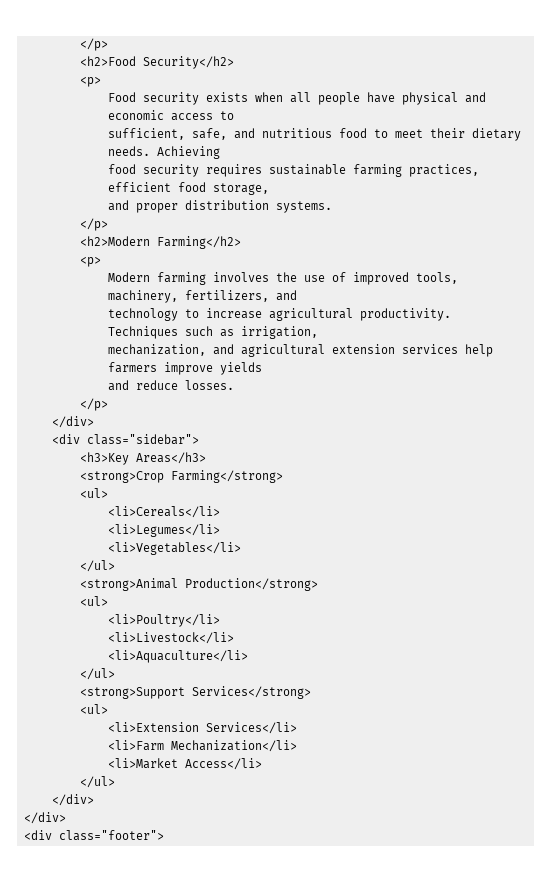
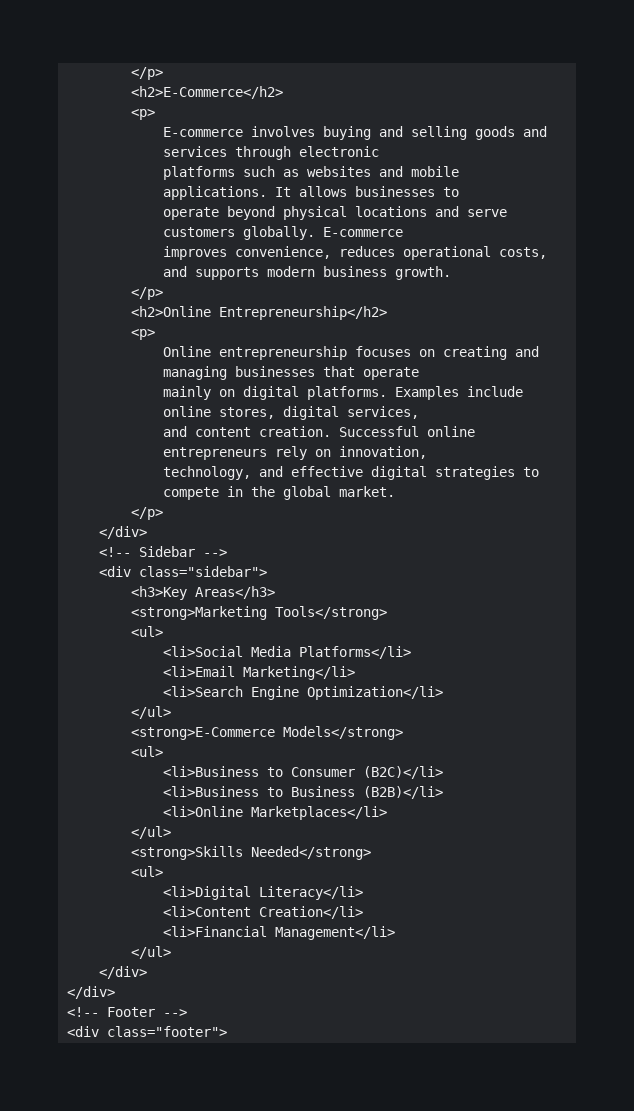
[79,38,108,51] [79,56,234,69] [79,77,101,87] [107,92,486,105] [107,110,234,121] [107,128,521,141] [107,146,220,159] [107,164,479,177] [107,182,269,195] [107,200,332,213] [79,218,108,231] [79,236,241,249] [79,257,101,267] [107,272,458,285] [107,290,297,303] [107,308,451,321] [107,326,318,339] [107,344,493,357] [107,362,262,375] [107,380,234,391] </p> // <h2>Food Security</h2> // <p> // Food security exists when all people have physical and economic access to // sufficient, safe, and nutritious food to meet their dietary needs. Achieving // food security requires sustainable farming practices, efficient food storage, // and proper distribution systems. // </p> // <h2>Modern Farming</h2> // <p> // Modern farming involves the use of improved tools, machinery, fertilizers, and // technology to increase agricultural productivity. Techniques such as irrigation, // mechanization, and agricultural extension services help farmers improve yields // and reduce losses. -> [131,67,164,80] [131,86,284,99] [131,109,156,120] [163,126,548,140] [163,146,380,160] [163,166,460,180] [163,186,460,200] [163,206,508,220] [163,226,404,240] [163,246,548,260] [163,266,452,280] [131,287,164,300] [131,306,388,320] [131,329,156,340] [163,346,540,360] [163,366,420,380] [163,386,524,400] [163,406,420,420] [163,426,476,437] [163,446,428,460] [163,466,540,480] [163,486,396,500] </p> // <h2>E-Commerce</h2> // <p> // E-commerce involves buying and selling goods and services through electronic // platforms such as websites and mobile applications. It allows businesses to // operate beyond physical locations and serve customers globally. E-commerce // improves convenience, reduces operational costs, and supports modern business growth. // </p> // <h2>Online Entrepreneurship</h2> // <p> // Online entrepreneurship focuses on creating and managing businesses that operate // mainly on digital platforms. Examples include online stores, digital services, // and content creation. Successful online entrepreneurs rely on innovation, // technology, and effective digital strategies to compete in the global market.
(94, 422) none -> [99,546,228,557] // <!-- Sidebar -->
[79,470,283,483] [79,488,108,498] [107,506,220,518] [107,524,220,537] [107,542,241,555] [79,560,115,572] [79,578,318,591] [79,596,108,606] [107,614,220,627] [107,632,234,644] [107,650,248,663] [79,668,115,680] [79,686,311,699] [79,704,108,714] [107,722,297,734] [107,740,297,752] [107,758,262,770] <strong>Crop Farming</strong> // <ul> // <li>Cereals</li> // <li>Legumes</li> // <li>Vegetables</li> // </ul> // <strong>Animal Production</strong> // <ul> // <li>Poultry</li> // <li>Livestock</li> // <li>Aquaculture</li> // </ul> // <strong>Support Services</strong> // <ul> // <li>Extension Services</li> // <li>Farm Mechanization</li> // <li>Market Access</li> -> [131,606,388,620] [131,626,164,637] [163,646,412,659] [163,666,356,680] [163,686,444,700] [131,706,172,719] [131,726,404,740] [131,746,164,757] [163,766,444,779] [163,786,444,799] [163,806,388,820] [131,826,172,839] [131,846,372,860] [131,866,164,877] [163,886,364,900] [163,906,364,919] [163,926,396,940] <strong>Marketing Tools</strong> // <ul> // <li>Social Media Platforms</li> // <li>Email Marketing</li> // <li>Search Engine Optimization</li> // </ul> // <strong>E-Commerce Models</strong> // <ul> // <li>Business to Consumer (B2C)</li> // <li>Business to Business (B2B)</li> // <li>Online Marketplaces</li> // </ul> // <strong>Skills Needed</strong> // <ul> // <li>Digital Literacy</li> // <li>Content Creation</li> // <li>Financial Management</li>
(66, 818) none -> [67,1007,188,1017] // <!-- Footer -->

